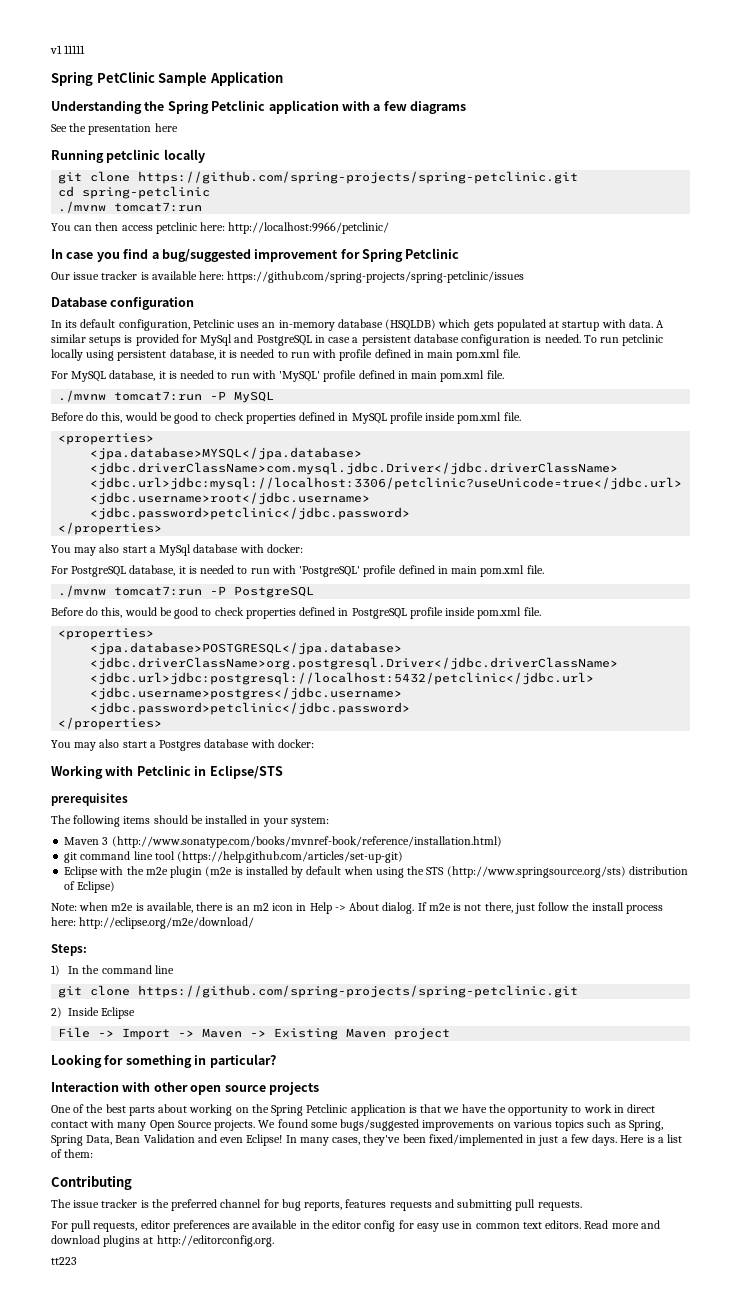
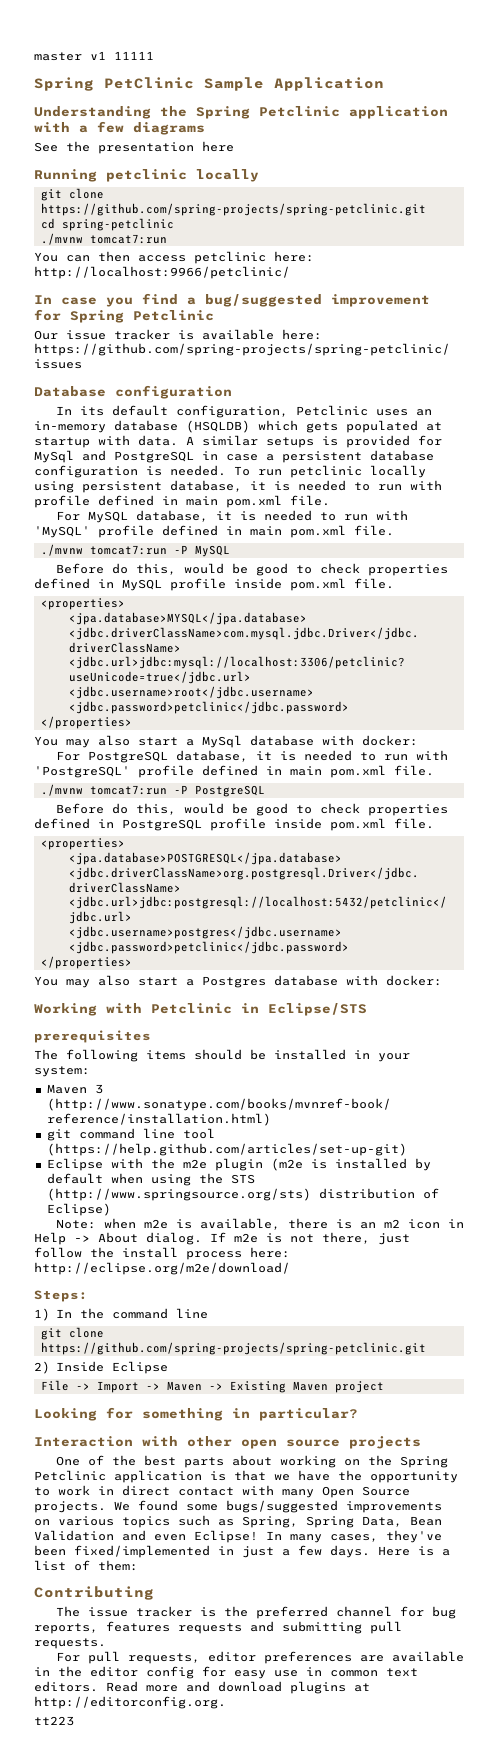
(50, 49) none -> [34,52,82,61] master

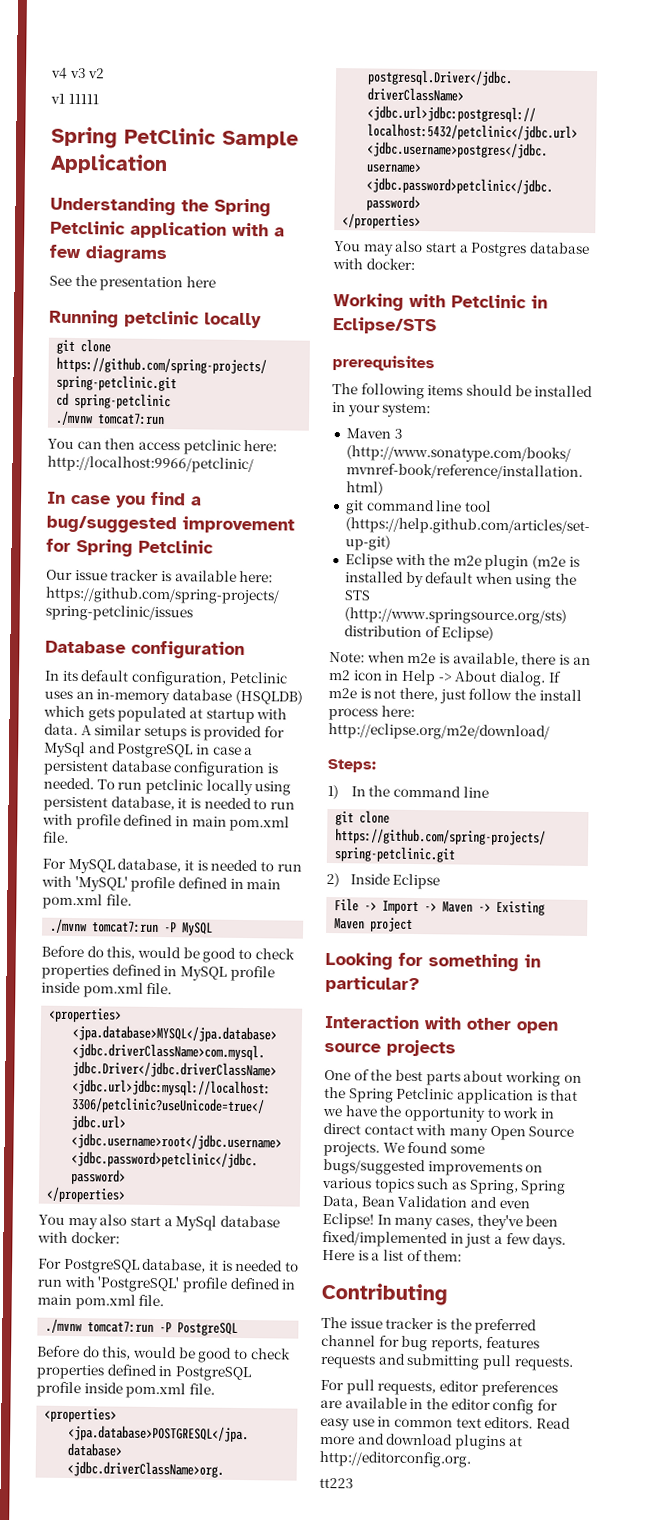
[34,52,82,61] master -> [50,67,106,79] v4 v3 v2 //

